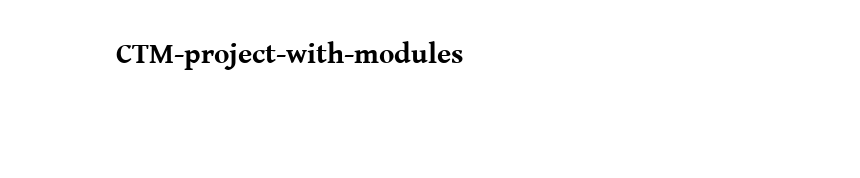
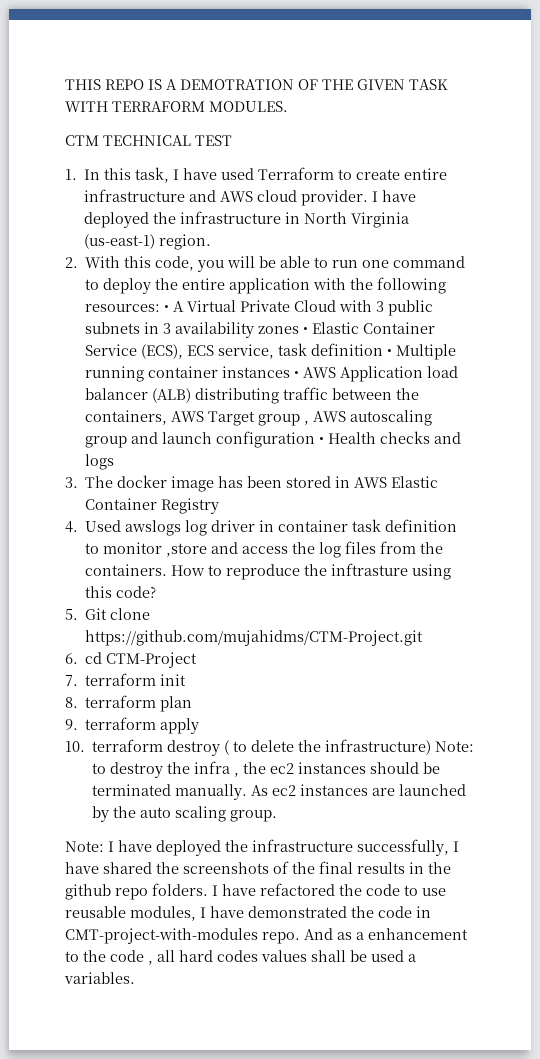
[116,41,463,70] CTM-project-with-modules -> [65,79,448,90] [65,101,288,112] [65,135,232,146] [65,167,448,183] [84,189,417,206] [84,211,410,228] [84,234,212,250] [65,256,466,272] [85,277,447,294] [85,300,434,316] [85,322,436,338] [85,343,457,360] [85,366,459,382] [85,387,420,404] [85,410,433,426] [85,431,462,448] [85,454,115,470] [65,475,439,492] [85,498,220,514] [65,519,458,536] [85,541,444,558] [85,563,452,580] [85,586,157,598] [65,608,151,620] [85,630,424,646] [65,652,198,668] [65,673,187,686] [65,695,193,712] [65,717,200,734] [65,739,475,756] [92,761,441,778] [92,784,467,800] [92,806,278,822] [65,839,459,856] [65,861,451,874] [65,883,446,900] [65,906,431,921] [65,928,468,944] [65,950,416,965] [64,972,135,984] THIS REPO IS A DEMOTRATION OF THE GIVEN TASK WITH TERRAFORM MODULES. // CTM TECHNICAL TEST // 1. In this task, I have used Terraform to create entire infrastructure and AWS cloud provider. I have deployed the infrastructure in North Virginia (us-east-1) region. // 2. With this code, you will be able to run one command to deploy the entire application with the following resources: • A Virtual Private Cloud with 3 public subnets in 3 availability zones • Elastic Container Service (ECS), ECS service, task definition • Multiple running container instances • AWS Application load balancer (ALB) distributing traffic between the containers, AWS Target group , AWS autoscaling group and launch configuration • Health checks and logs // 3. The docker image has been stored in AWS Elastic Container Registry // 4. Used awslogs log driver in container task definition to monitor ,store and access the log files from the containers. How to reproduce the inftrasture using this code? // 5. Git clone https://github.com/mujahidms/CTM-Project.git // 6. cd CTM-Project // 7. terraform init // 8. terraform plan // 9. terraform apply // 10. terraform destroy ( to delete the infrastructure) Note: to destroy the infra , the ec2 instances should be terminated manually. As ec2 instances are launched by the auto scaling group. // Note: I have deployed the infrastructure successfully, I have shared the screenshots of the final results in the github repo folders. I have refactored the code to use reusable modules, I have demonstrated the code in CMT-project-with-modules repo. And as a enhancement to the code , all hard codes values shall be used a variables.

